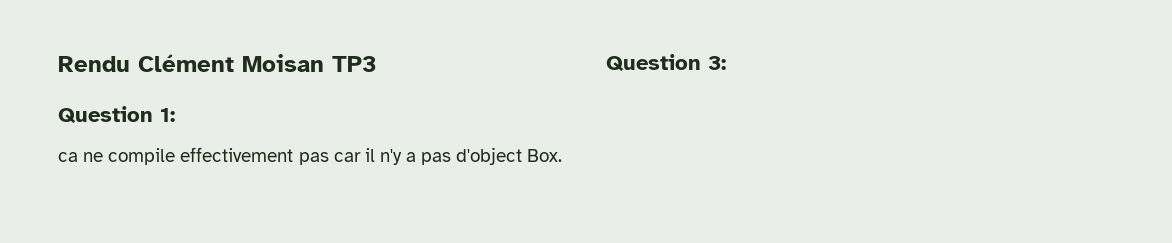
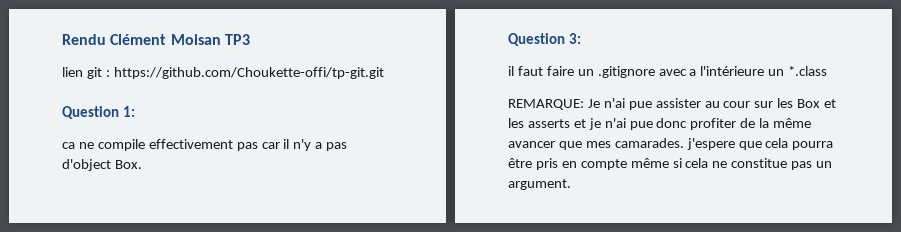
(377, 64) none -> [62,67,384,79] // lien git : https://github.com/Choukette-offi/tp-git.git
(726, 63) none -> [508,66,828,78] [508,98,837,110] [508,118,812,130] [508,138,834,150] [508,158,833,170] [508,179,571,190] // il faut faire un .gitignore avec a l'intérieure un *.class // REMARQUE: Je n'ai pue assister au cour sur les Box et les asserts et je n'ai pue donc profiter de la même avancer que mes camarades. j'espere que cela pourra être pris en compte même si cela ne constitue pas un argument.

